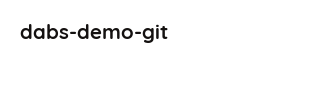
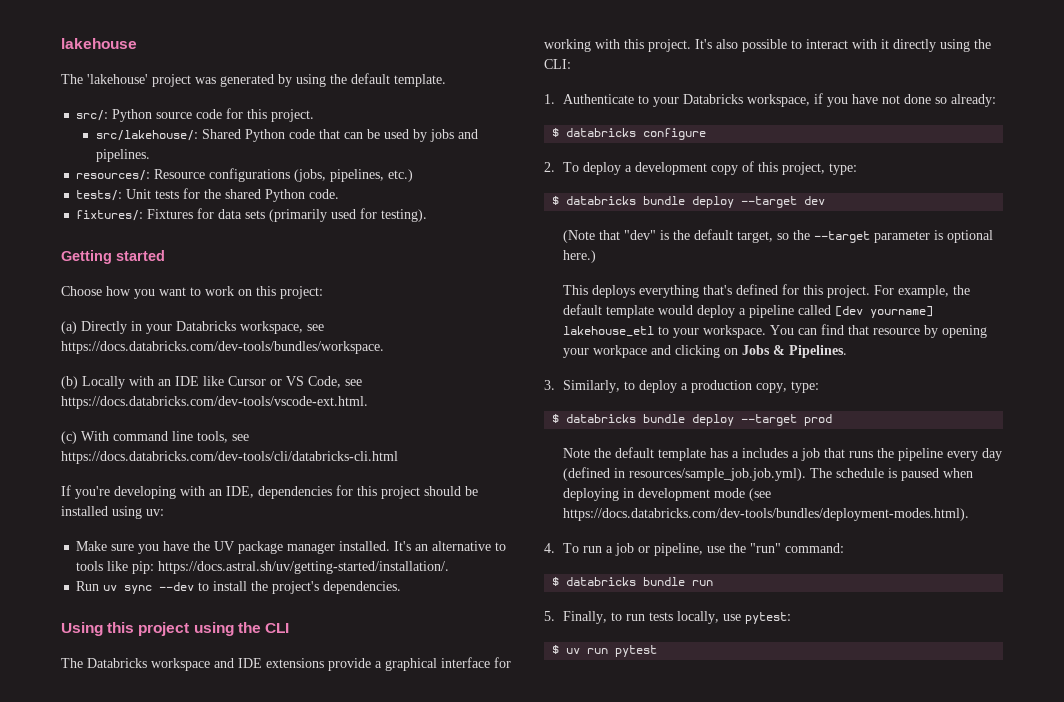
[20,24,168,43] dabs-demo-git -> [61,38,137,49] [61,73,446,87] [76,108,315,122] [95,129,478,142] [95,149,150,162] [76,168,414,182] [76,188,340,202] [76,208,428,222] [61,250,165,264] [61,286,323,299] [61,321,324,334] [61,341,384,354] [61,376,362,389] [61,396,368,409] [61,431,249,444] [61,451,398,464] [61,485,478,499] [61,506,164,519] [76,541,507,554] [76,561,450,574] [76,581,402,594] [61,622,289,636] [61,657,511,671] [544,39,991,52] [544,59,571,69] [544,93,997,107] [552,128,707,140] [544,161,858,175] [552,196,826,208] [563,229,994,243] [563,250,597,263] [563,284,971,298] [563,304,934,318] [563,324,988,338] [563,345,848,358] [544,380,820,393] [552,414,833,426] [563,447,1003,461] [563,467,974,481] [563,488,772,501] [563,508,970,521] [544,543,845,556] [552,577,714,586] [544,611,792,624] [552,645,658,657] lakehouse // The 'lakehouse' project was generated by using the default template. // src/: Python source code for this project. // src/lakehouse/: Shared Python code that can be used by jobs and pipelines. // resources/: Resource configurations (jobs, pipelines, etc.) // tests/: Unit tests for the shared Python code. // fixtures/: Fixtures for data sets (primarily used for testing). // Getting started // Choose how you want to work on this project: // (a) Directly in your Databricks workspace, see https://docs.databricks.com/dev-tools/bundles/workspace. // (b) Locally with an IDE like Cursor or VS Code, see https://docs.databricks.com/dev-tools/vscode-ext.html. // (c) With command line tools, see https://docs.databricks.com/dev-tools/cli/databricks-cli.html // If you're developing with an IDE, dependencies for this project should be installed using uv: // Make sure you have the UV package manager installed. It's an alternative to tools like pip: https://docs.astral.sh/uv/getting-started/installation/. // Run uv sync --dev to install the project's dependencies. // Using this project using the CLI // The Databricks workspace and IDE extensions provide a graphical interface for working with this project. It's also possible to interact with it directly using the CLI: // 1. Authenticate to your Databricks workspace, if you have not done so already: // $ databricks configure // 2. To deploy a development copy of this project, type: // $ databricks bundle deploy --target dev // (Note that "dev" is the default target, so the --target parameter is optional here.) // This deploys everything that's defined for this project. For example, the default template would deploy a pipeline called [dev yourname] lakehouse_etl to your workspace. You can find that resource by opening your workpace and clicking on Jobs & Pipelines. // 3. Similarly, to deploy a production copy, type: // $ databricks bundle deploy --target prod // Note the default template has a includes a job that runs the pipeline every day (defined in resources/sample_job.job.yml). The schedule is paused when deploying in development mode (see https://docs.databricks.com/dev-tools/bundles/deployment-modes.html). // 4. To run a job or pipeline, use the "run" command: // $ databricks bundle run // 5. Finally, to run tests locally, use pytest: // $ uv run pytest

